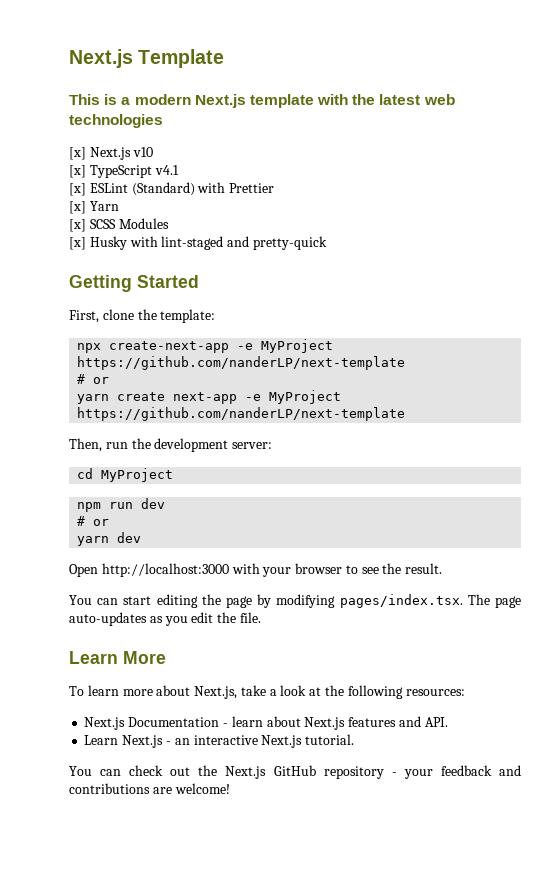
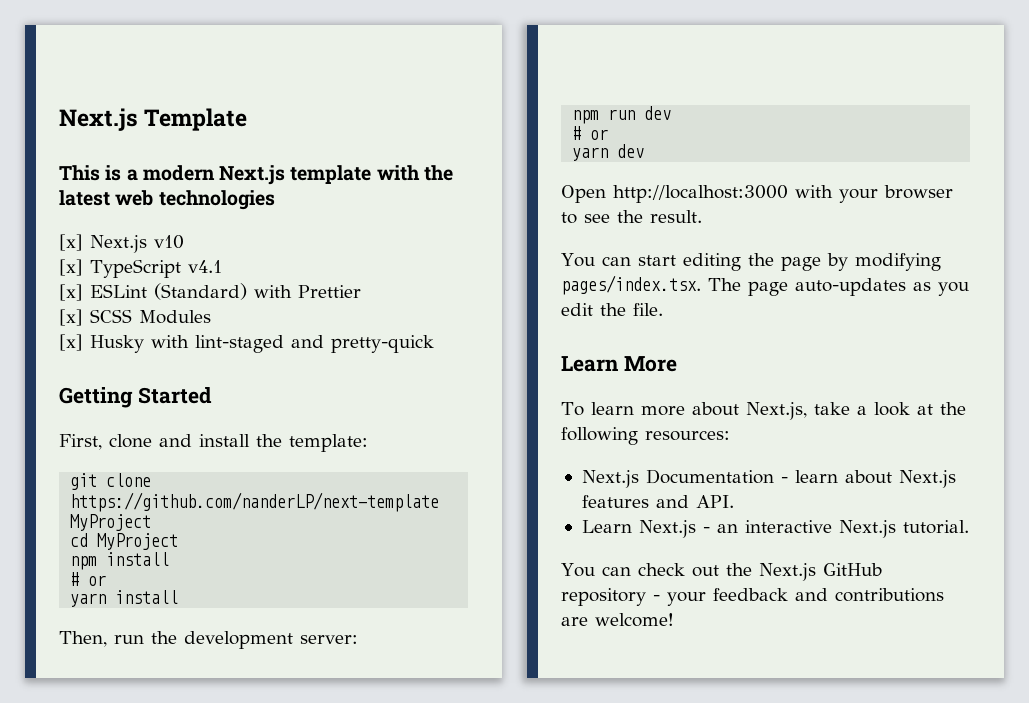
[69,201,119,214] // [x] Yarn -> (361, 291) none
(134, 314) none -> [159,434,250,447] and install
[77,339,334,353] [77,356,406,370] [77,374,110,384] [77,390,342,404] [77,407,406,421] npx create-next-app -e MyProject https://github.com/nanderLP/next-template // # or // yarn create next-app -e MyProject https://github.com/nanderLP/next-template -> [70,473,152,490] [70,492,440,512] [70,514,152,531] [70,533,179,550] [70,552,170,570] [70,572,107,586] [70,590,179,607] git clone https://github.com/nanderLP/next-template MyProject // cd MyProject // npm install // # or // yarn install
[77,468,174,482] // cd MyProject -> (358, 639) none

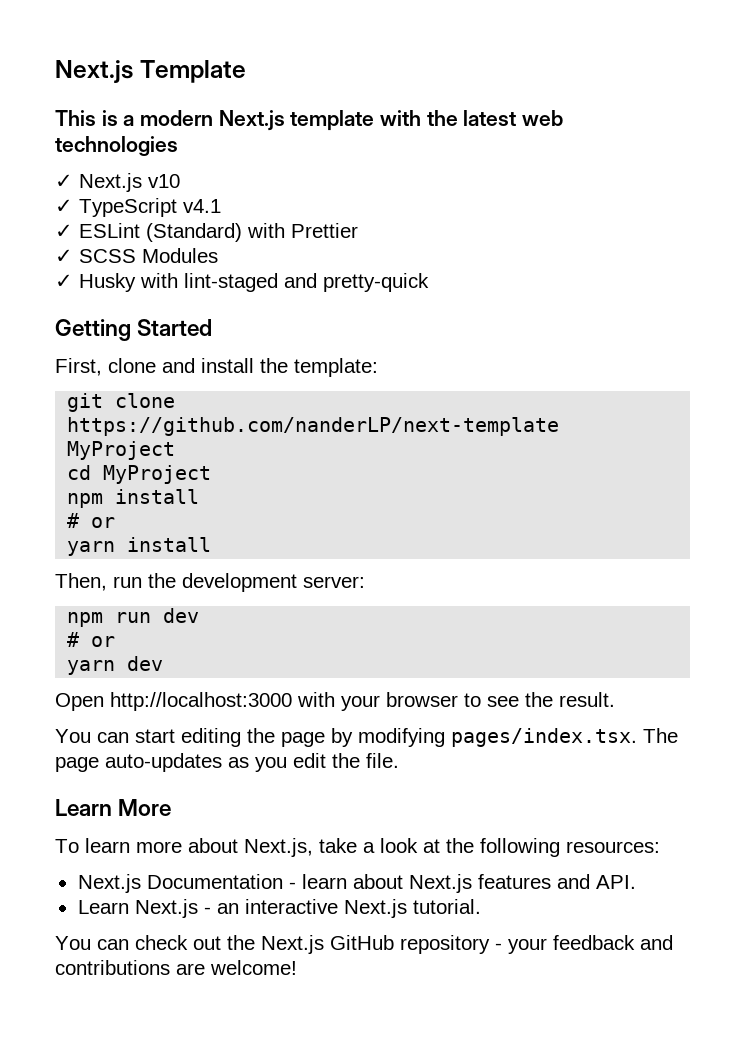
[59,234,83,251] [x] -> [55,174,73,188] ✓
[59,259,83,276] [x] -> [55,199,73,213] ✓
[59,284,83,301] [x] -> [55,224,73,238] ✓
[59,309,83,326] [x] -> [55,249,73,263] ✓
[59,334,83,351] [x] -> [55,274,73,288] ✓

